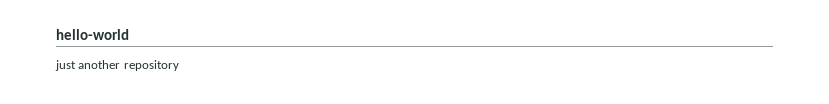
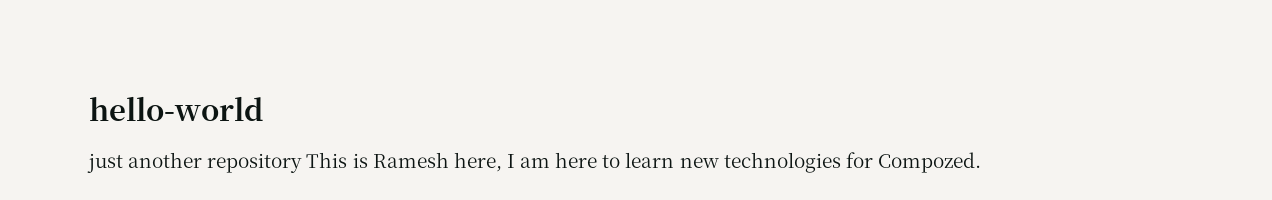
(179, 65) none -> [306,152,981,173] This is Ramesh here, I am here to learn new technologies for Compozed.

